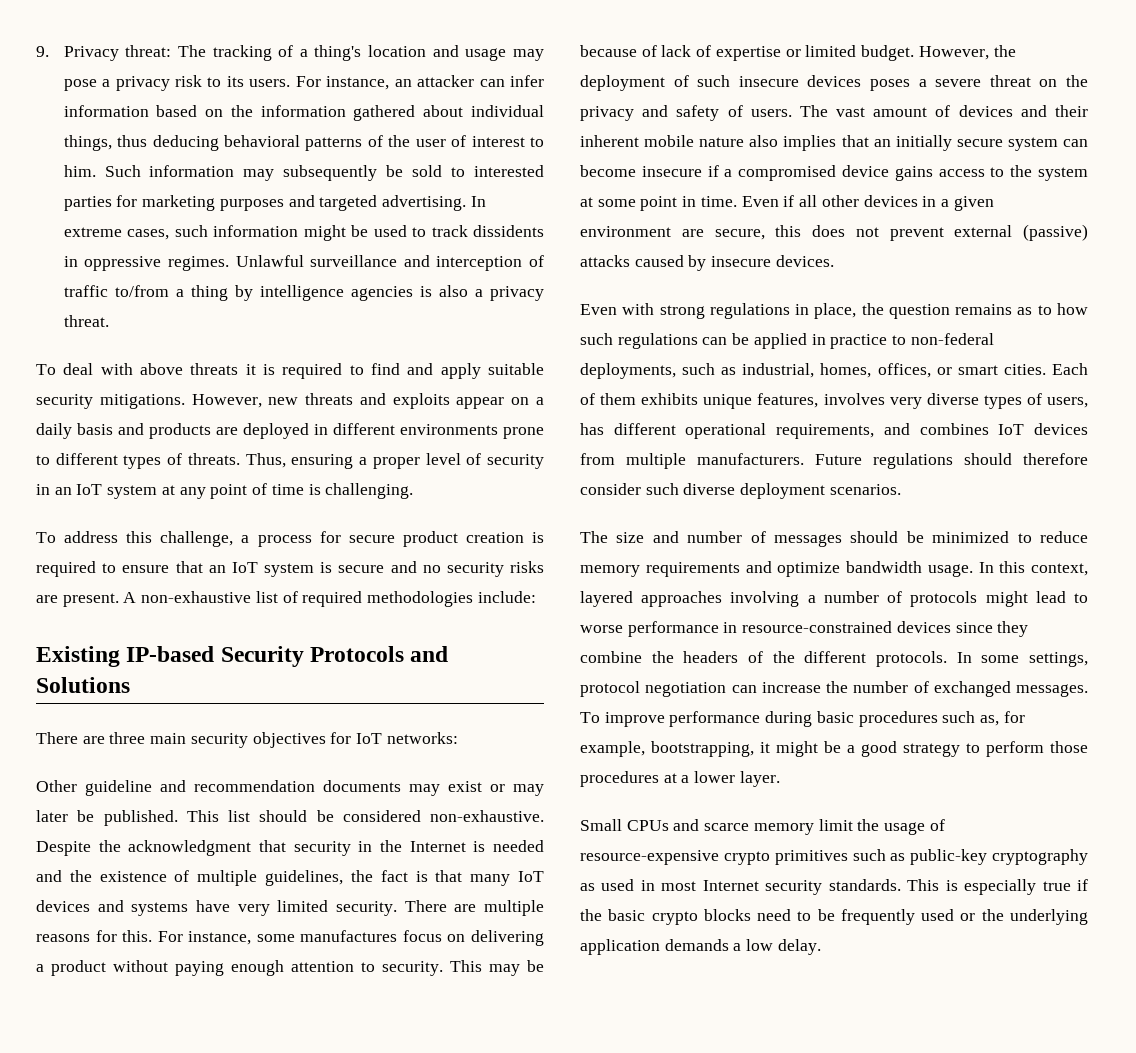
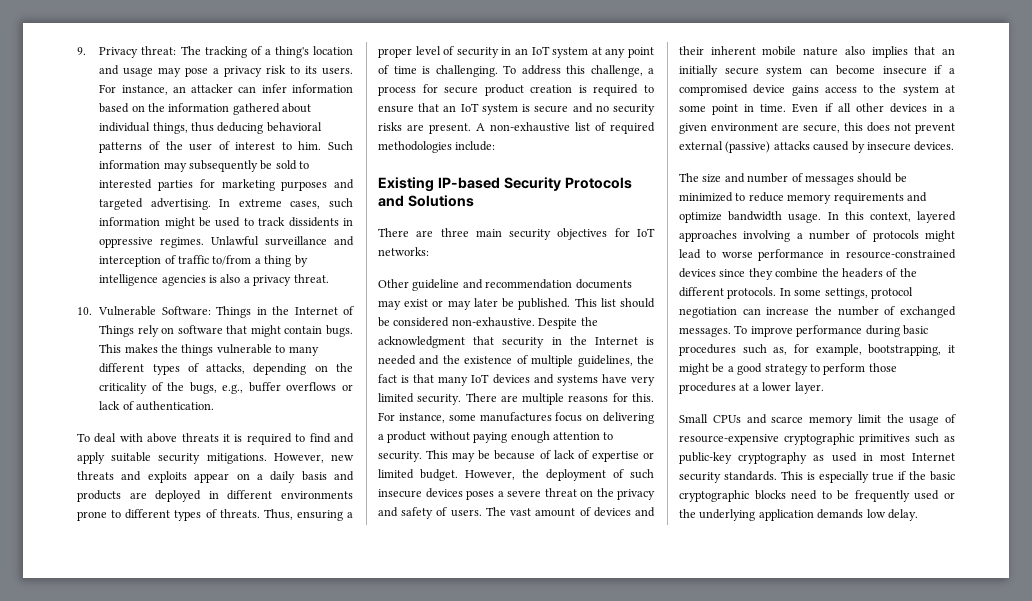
(109, 321) none -> [77,306,354,318] [99,325,353,337] [99,344,319,356] [99,363,353,375] [99,382,353,394] [99,401,215,411] // 10. Vulnerable Software: Things in the Internet of Things rely on software that might contain bugs. This makes the things vulnerable to many different types of attacks, depending on the criticality of the bugs, e.g., buffer overflows or lack of authentication.
(414, 491) // -> (498, 71) none
[580,303,1088,319] [580,333,994,349] [580,363,1088,379] [580,393,1088,409] [580,423,1088,439] [580,453,1088,469] [580,483,901,499] // Even with strong regulations in place, the question remains as to how such regulations can be applied in practice to non-federal deployments, such as industrial, homes, offices, or smart cities. Each of them exhibits unique features, involves very diverse types of users, has different operational requirements, and combines IoT devices from multiple manufacturers. Future regulations should therefore consider such diverse deployment scenarios. -> (955, 146) none
[723,851,770,865] crypto -> [784,433,854,445] cryptographic
[651,911,698,925] crypto -> [679,490,749,502] cryptographic
[733,943,742,951] a -> (864, 514) none

